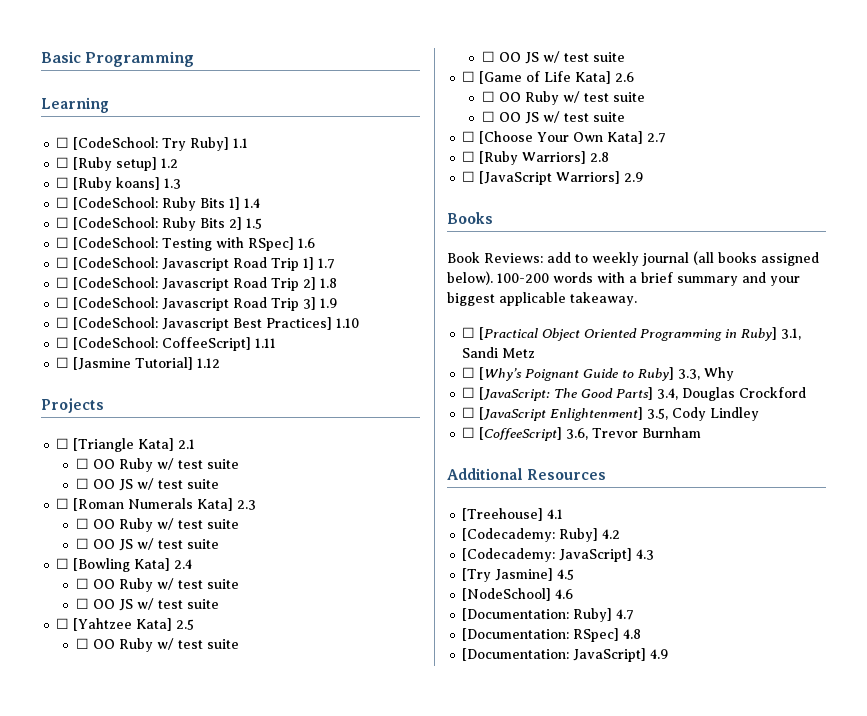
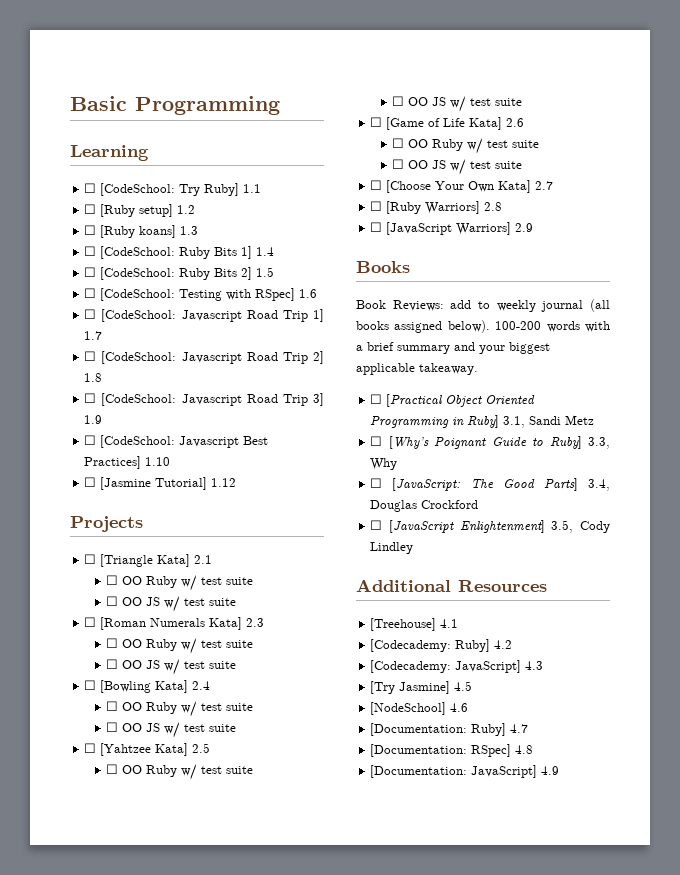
[56,337,277,351] // ☐ [CodeSchool: CoffeeScript] 1.11 -> (171, 461) none
[462,427,702,441] // ☐ [CoffeeScript] 3.6, Trevor Burnham -> (414, 548) none

